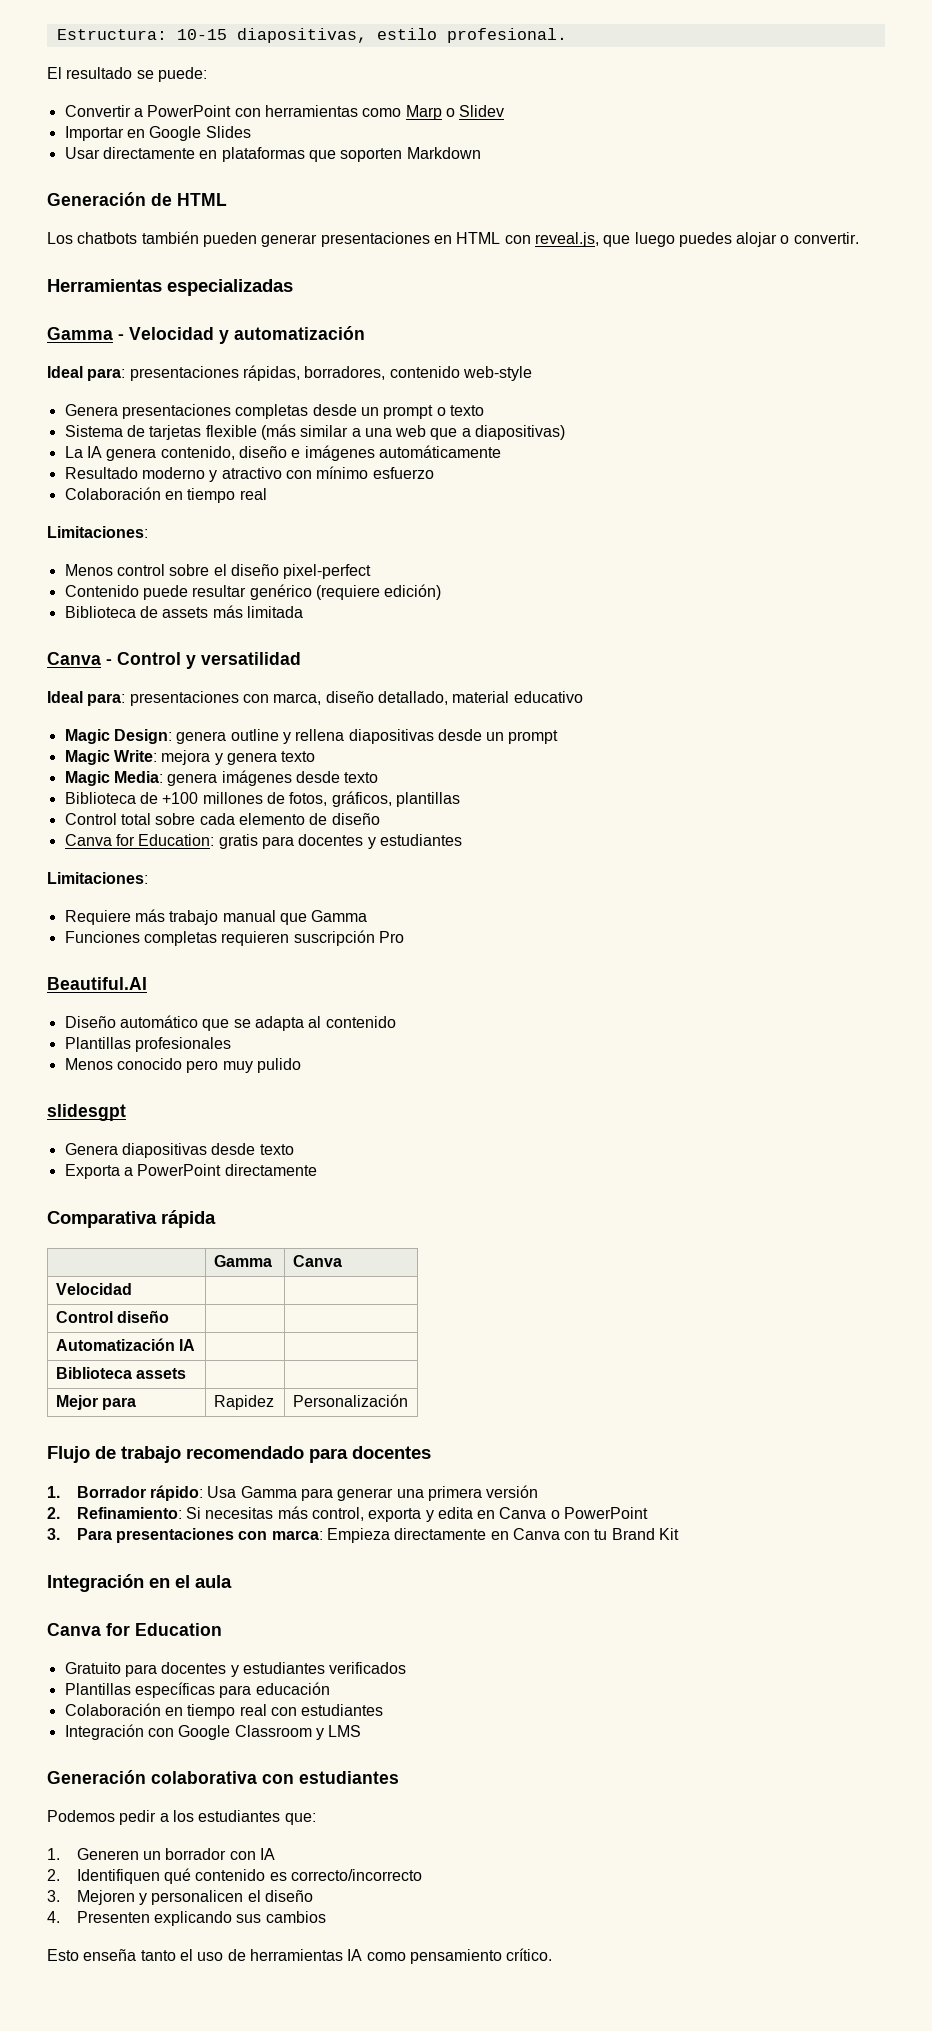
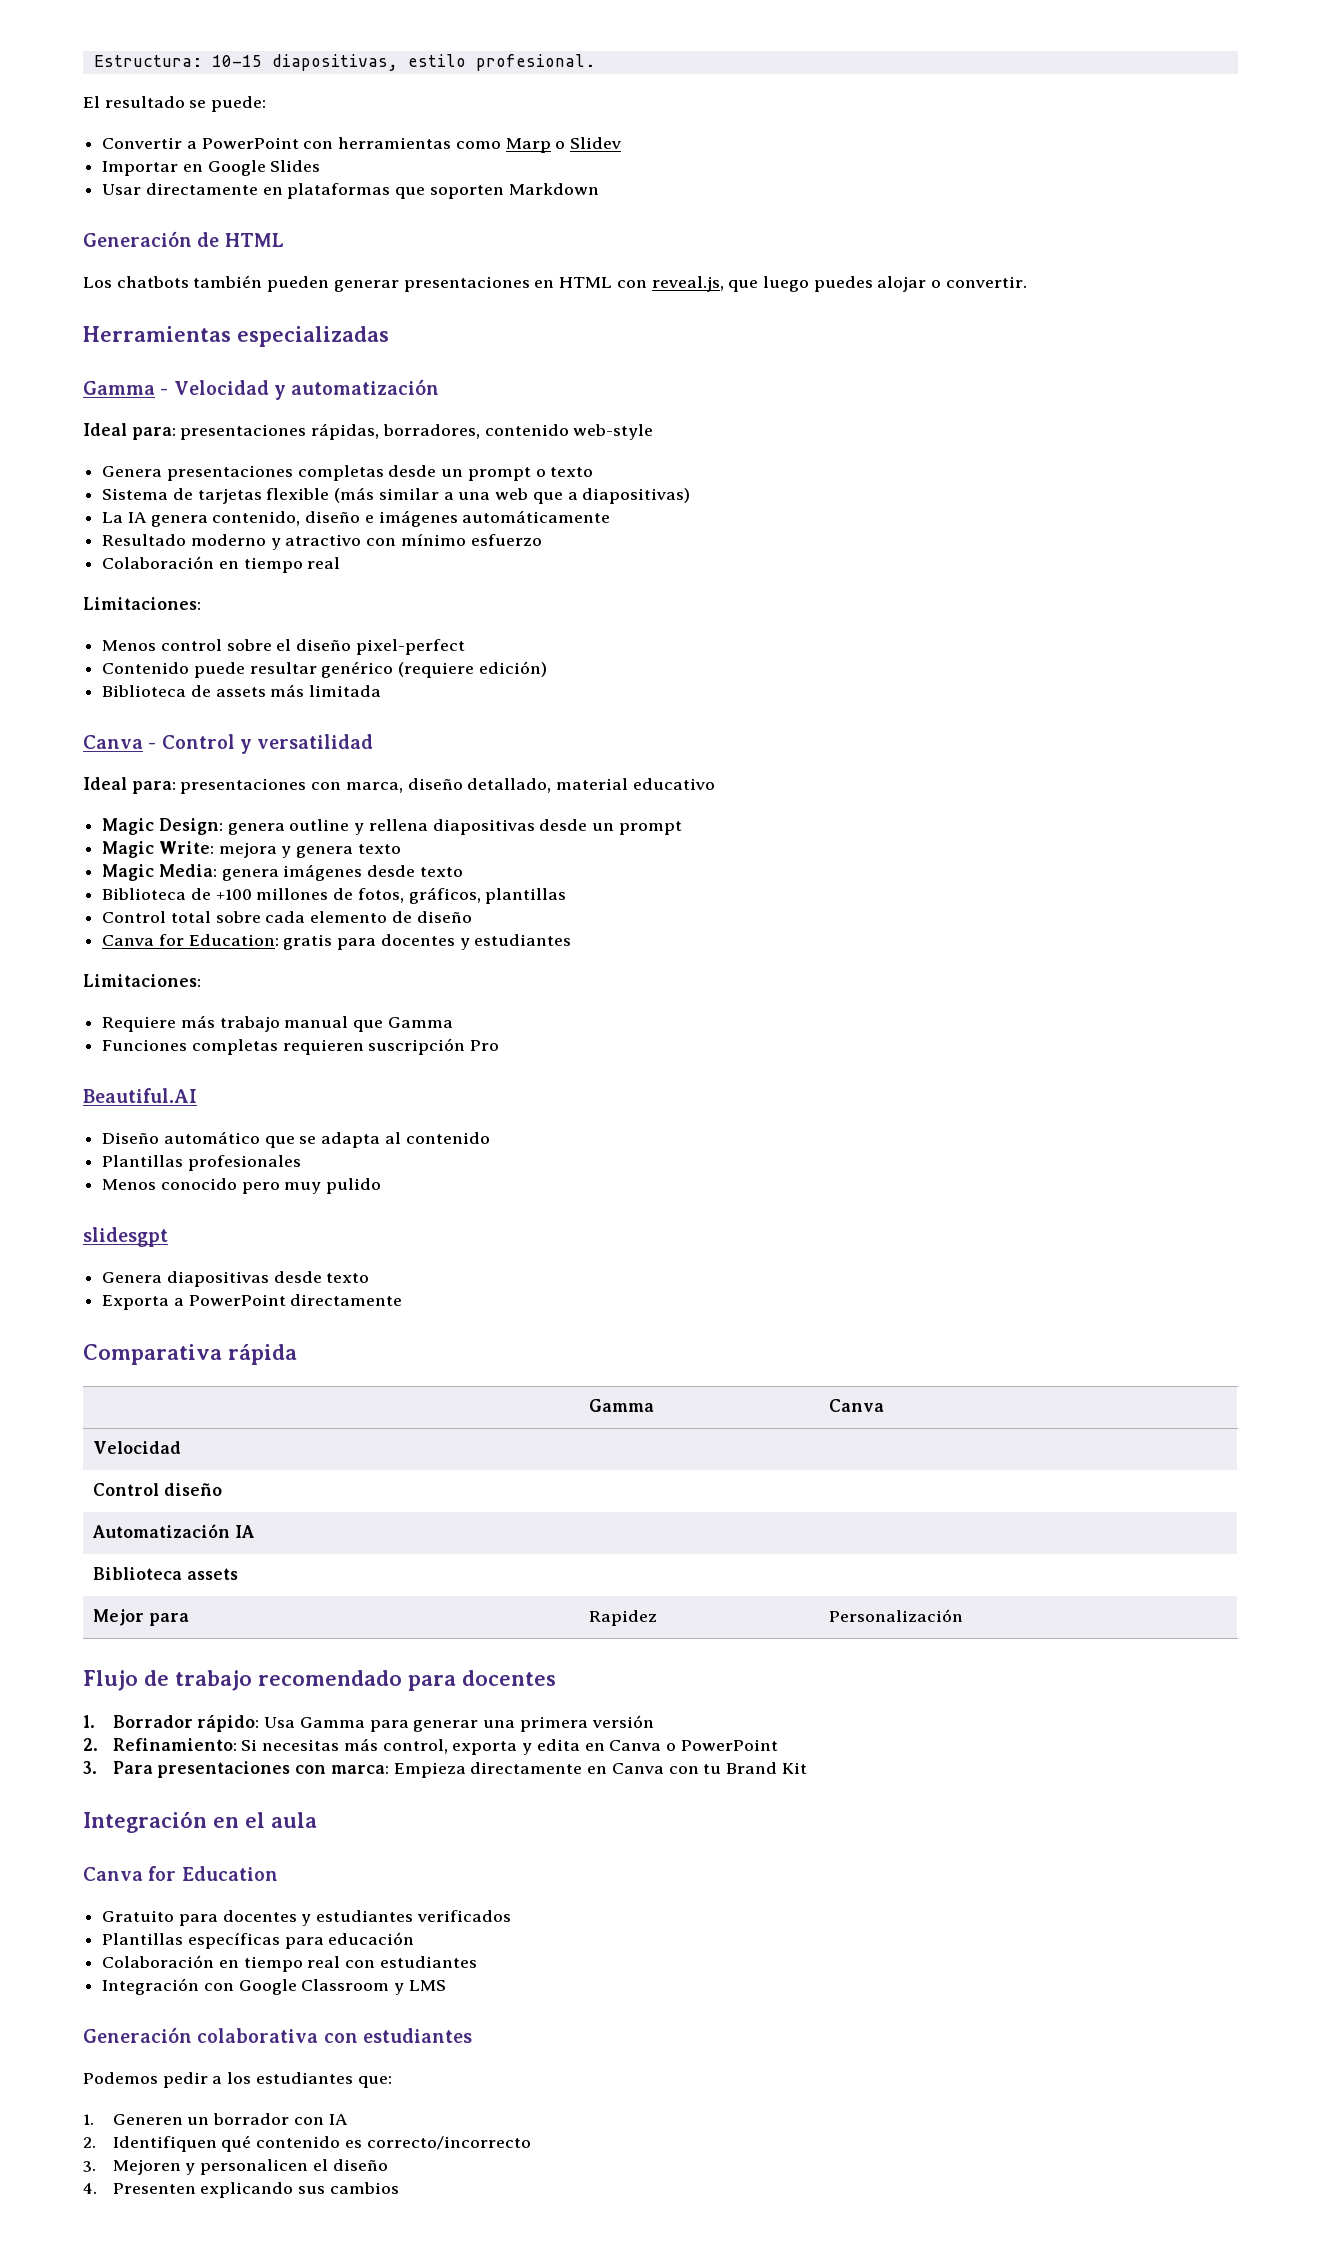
[47,1948,553,1964] // Esto enseña tanto el uso de herramientas IA como pensamiento crítico. -> (399, 2188) none

